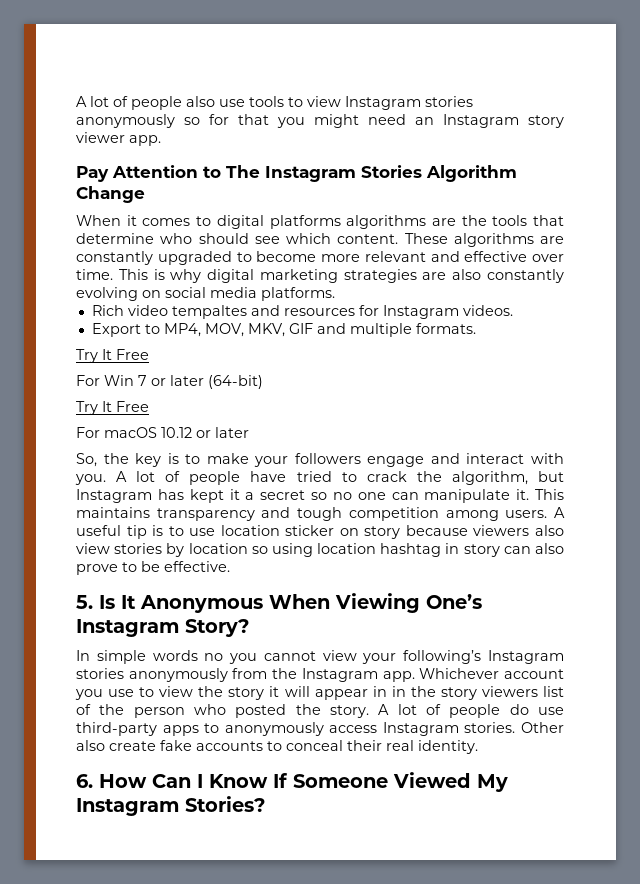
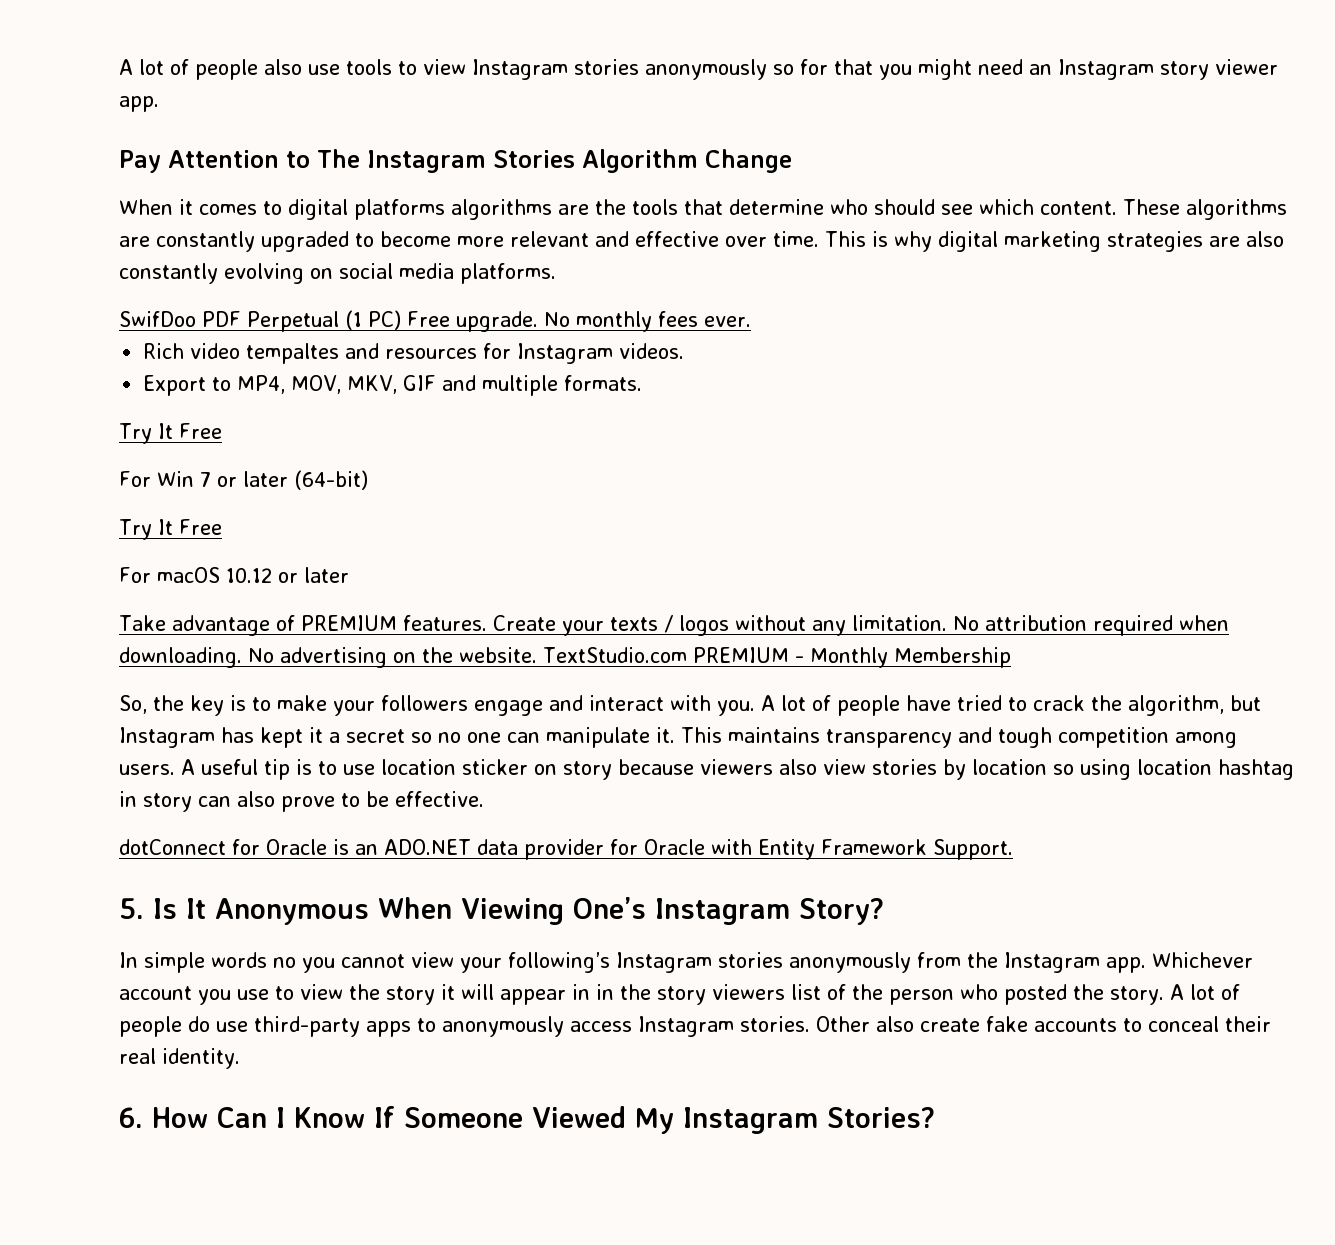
(335, 294) none -> [119,310,751,332] // SwifDoo PDF Perpetual (1 PC) Free upgrade. No monthly fees ever.
(249, 432) none -> [119,615,1229,636] [119,647,1011,668] // Take advantage of PREMIUM features. Create your texts / logos without any limitation. No attribution required when downloading. No advertising on the website. TextStudio.com PREMIUM - Monthly Membership
(230, 566) none -> [119,839,1013,860] // dotConnect for Oracle is an ADO.NET data provider for Oracle with Entity Framework Support.

